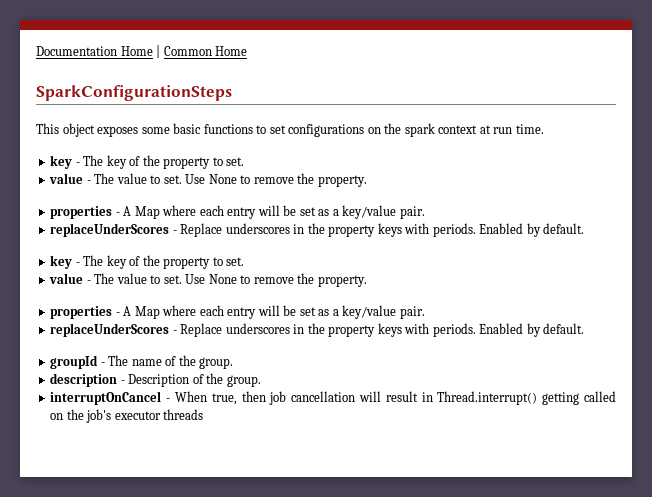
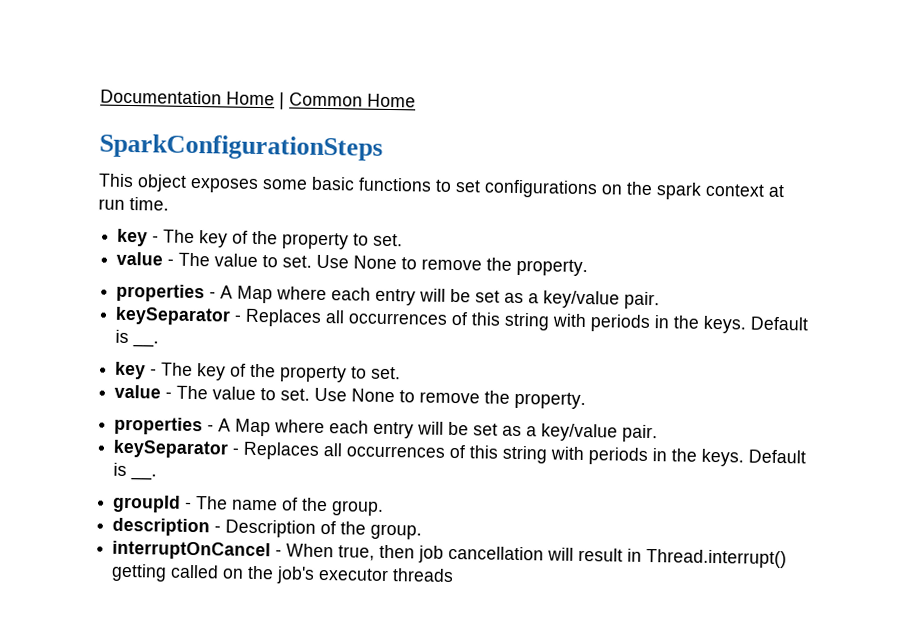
[50,223,585,237] replaceUnderScores - Replace underscores in the property keys with periods. Enabled by default. -> [115,306,810,334] [115,329,160,348] keySeparator - Replaces all occurrences of this string with periods in the keys. Default is __.
[50,323,585,337] replaceUnderScores - Replace underscores in the property keys with periods. Enabled by default. -> [113,439,807,467] [113,462,158,481] keySeparator - Replaces all occurrences of this string with periods in the keys. Default is __.

